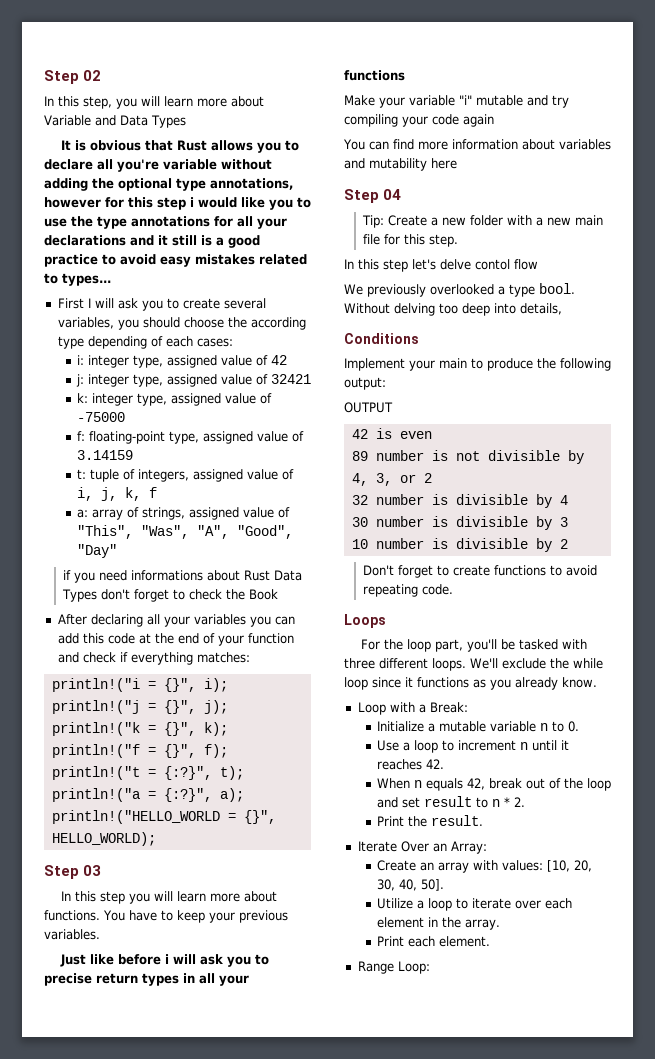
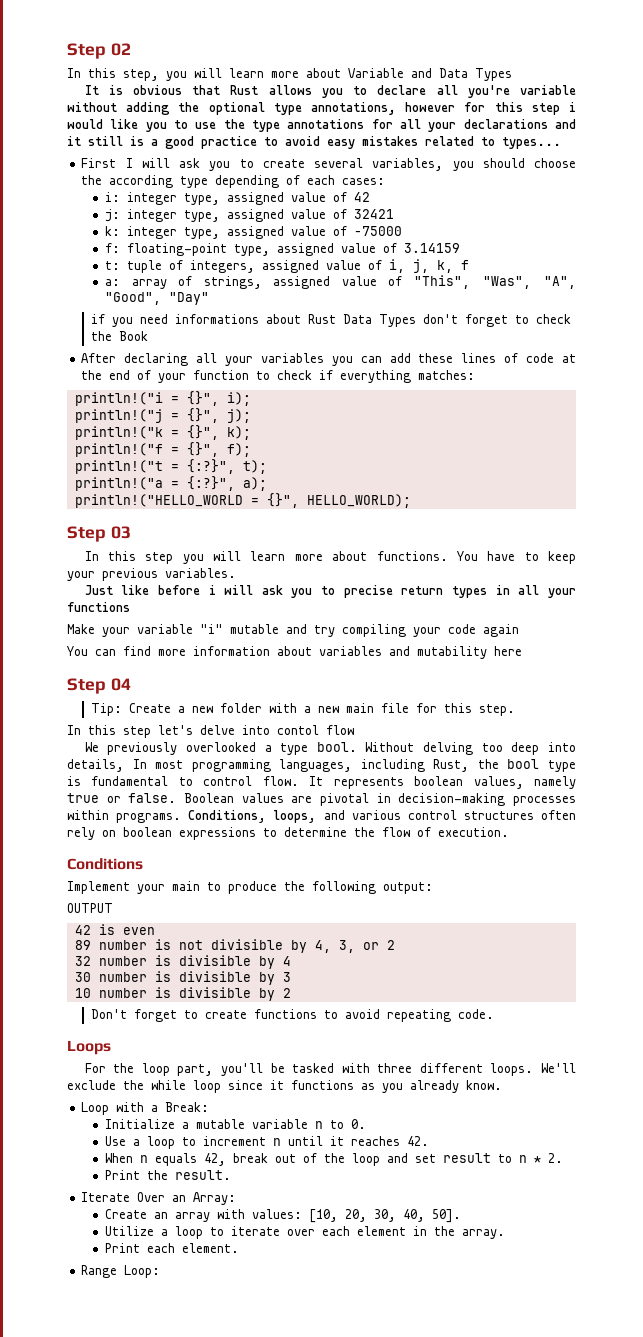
[82,633,104,644] this -> [418,353,519,363] these lines of
[57,652,79,663] and -> [256,371,271,380] to
(471, 264) none -> [242,725,270,735] into
(562, 309) none -> [132,759,576,772] [67,776,577,789] [67,793,576,806] [67,810,576,823] [67,827,509,840] In most programming languages, including Rust, the bool type is fundamental to control flow. It represents boolean values, namely true or false. Boolean values are pivotal in decision-making processes within programs. Conditions, loops, and various control structures often rely on boolean expressions to determine the flow of execution.

